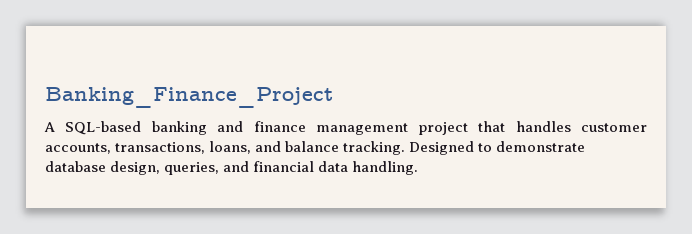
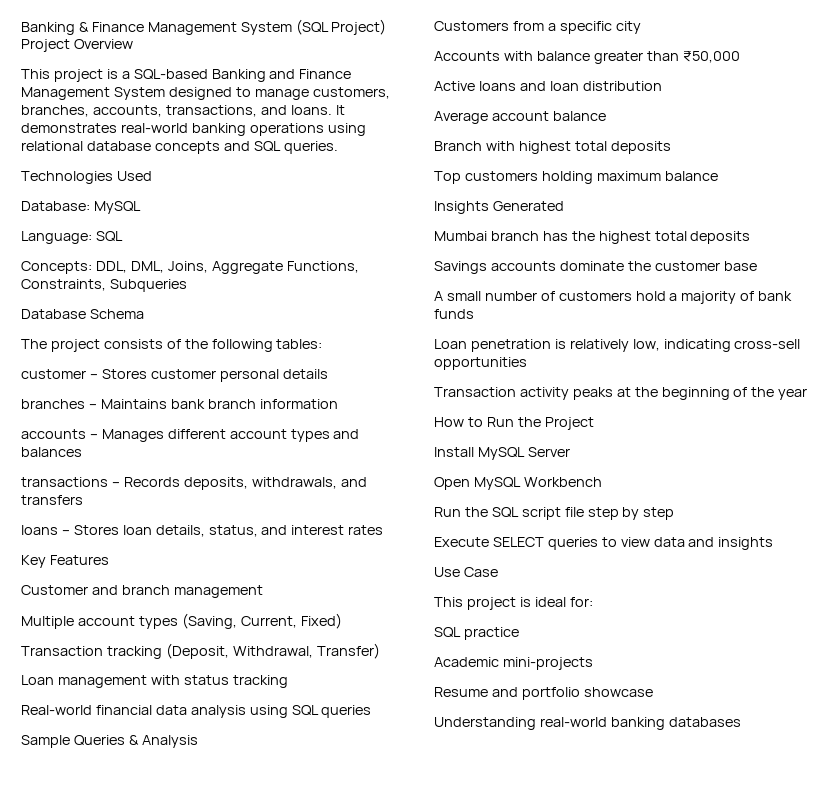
[45,87,333,108] [44,121,648,135] [45,141,586,155] [45,161,419,175] Banking_Finance_Project // A SQL-based banking and finance management project that handles customer accounts, transactions, loans, and balance tracking. Designed to demonstrate database design, queries, and financial data handling. -> [21,19,387,35] [21,39,133,52] [21,69,352,82] [21,87,390,100] [21,105,345,117] [21,123,366,136] [21,141,338,154] [21,171,152,184] [21,201,141,214] [21,231,123,244] [21,261,359,274] [21,279,187,292] [21,309,144,319] [21,339,323,352] [21,369,328,382] [21,399,338,409] [21,429,360,442] [21,447,82,457] [21,477,367,490] [21,495,83,505] [21,525,384,537] [21,555,109,568] [21,585,263,598] [21,613,342,629] [21,643,380,659] [21,675,288,688] [21,705,372,718] [21,735,198,748] [434,21,641,34] [434,51,740,64] [434,81,662,91] [434,111,606,124] [434,141,671,154] [434,171,718,184] [434,201,564,214] [434,231,751,244] [434,261,757,274] [434,291,793,304] [434,309,474,319] [434,339,801,352] [434,357,527,370] [434,387,808,400] [434,417,594,430] [434,447,570,460] [434,477,602,490] [434,507,675,520] [434,537,774,550] [434,567,498,577] [434,597,593,610] [434,627,519,640] [434,657,593,670] [434,687,653,700] [434,717,741,730] Banking & Finance Management System (SQL Project) Project Overview // This project is a SQL-based Banking and Finance Management System designed to manage customers, branches, accounts, transactions, and loans. It demonstrates real-world banking operations using relational database concepts and SQL queries. // Technologies Used // Database: MySQL // Language: SQL // Concepts: DDL, DML, Joins, Aggregate Functions, Constraints, Subqueries // Database Schema // The project consists of the following tables: // customer – Stores customer personal details // branches – Maintains bank branch information // accounts – Manages different account types and balances // transactions – Records deposits, withdrawals, and transfers // loans – Stores loan details, status, and interest rates // Key Features // Customer and branch management // Multiple account types (Saving, Current, Fixed) // Transaction tracking (Deposit, Withdrawal, Transfer) // Loan management with status tracking // Real-world financial data analysis using SQL queries // Sample Queries & Analysis // Customers from a specific city // Accounts with balance greater than ₹50,000 // Active loans and loan distribution // Average account balance // Branch with highest total deposits // Top customers holding maximum balance // Insights Generated // Mumbai branch has the highest total deposits // Savings accounts dominate the customer base // A small number of customers hold a majority of bank funds // Loan penetration is relatively low, indicating cross-sell opportunities // Transaction activity peaks at the beginning of the year // How to Run the Project // Install MySQL Server // Open MySQL Workbench // Run the SQL script file step by step // Execute SELECT queries to view data and insights // Use Case // This project is ideal for: // SQL practice // Academic mini-projects // Resume and portfolio showcase // Understanding real-world banking databases

